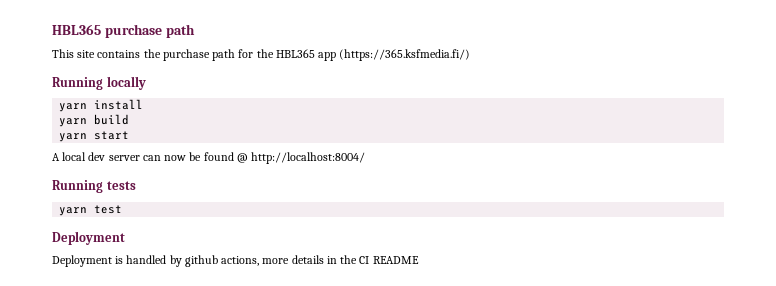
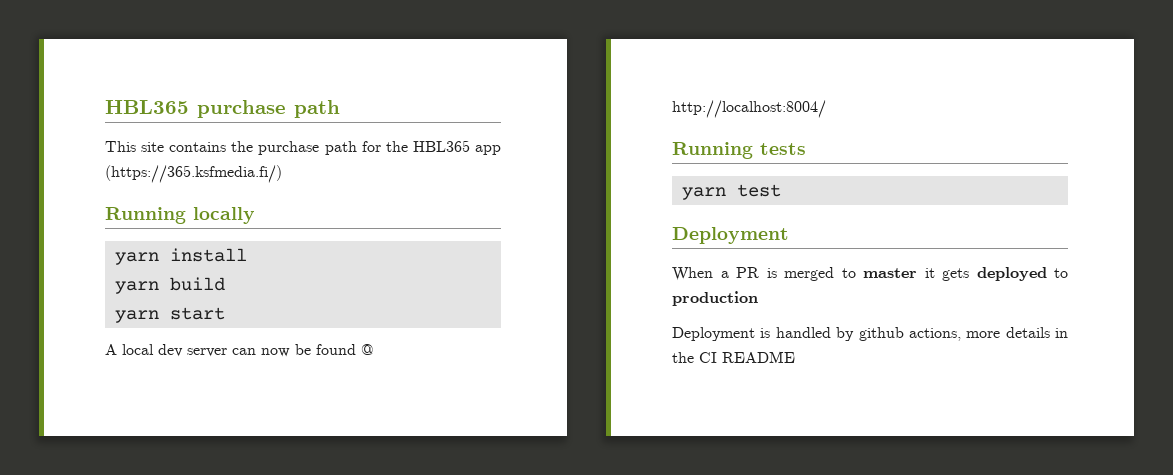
(125, 238) none -> [672,267,1068,281] [672,291,758,306] // When a PR is merged to master it gets deployed to production

